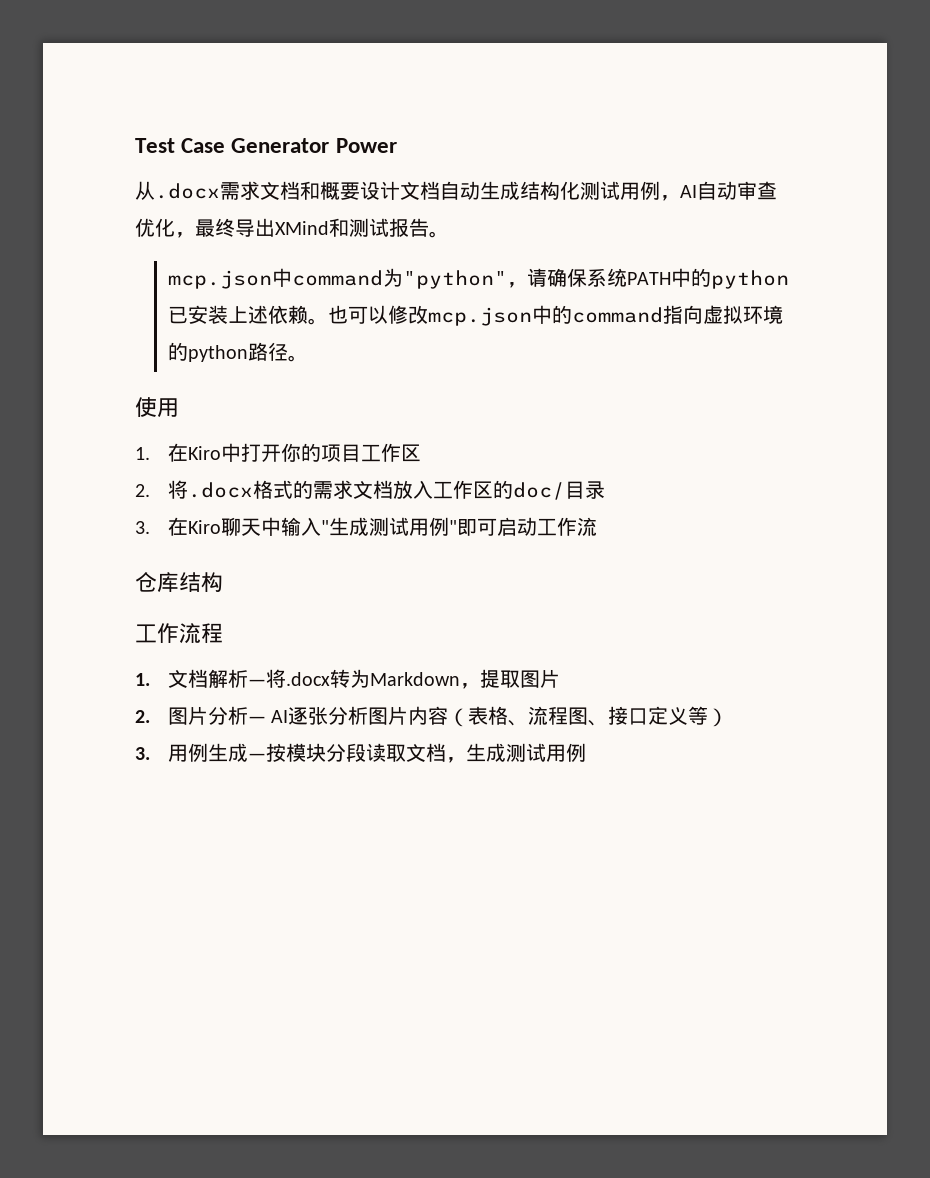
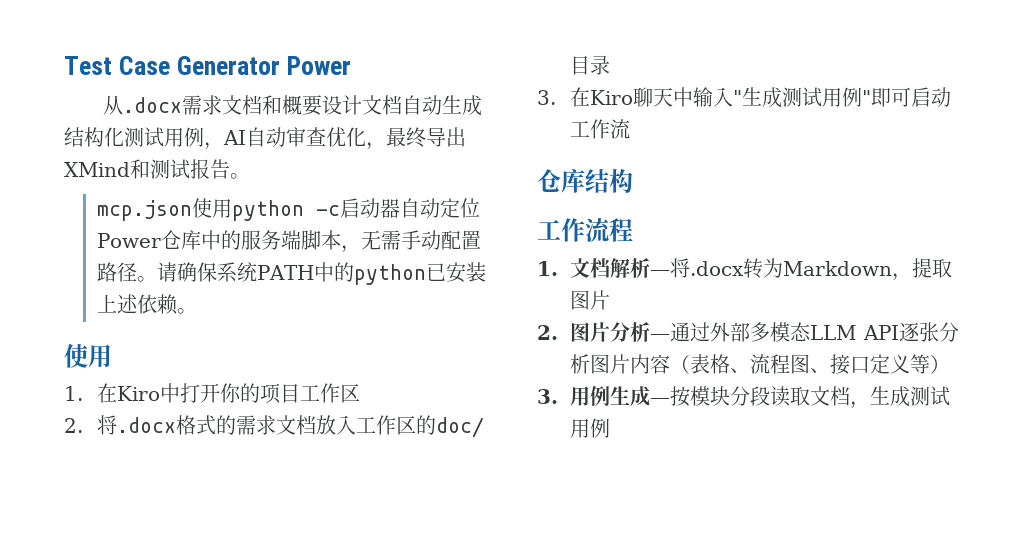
[271,268,527,289] 中command为"python"， -> [192,198,481,221] [97,230,481,253] [97,262,158,282] 使用python -c启动器自动定位Power仓库中的服务端脚本，无需手动配置路径。
[327,305,783,326] [167,342,308,362] 也可以修改mcp.json中的command指向虚拟环境的python路径。 -> (198, 311) none
[271,710,289,723] AI -> [670,322,899,342] 通过外部多模态LLM API

